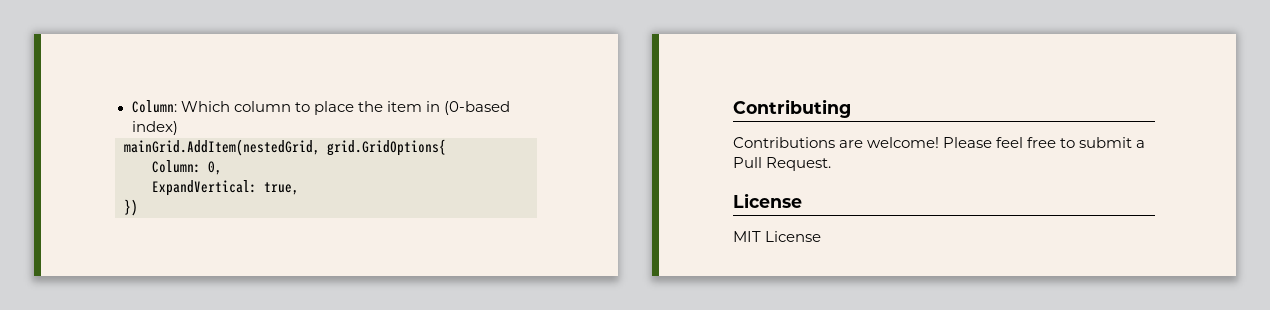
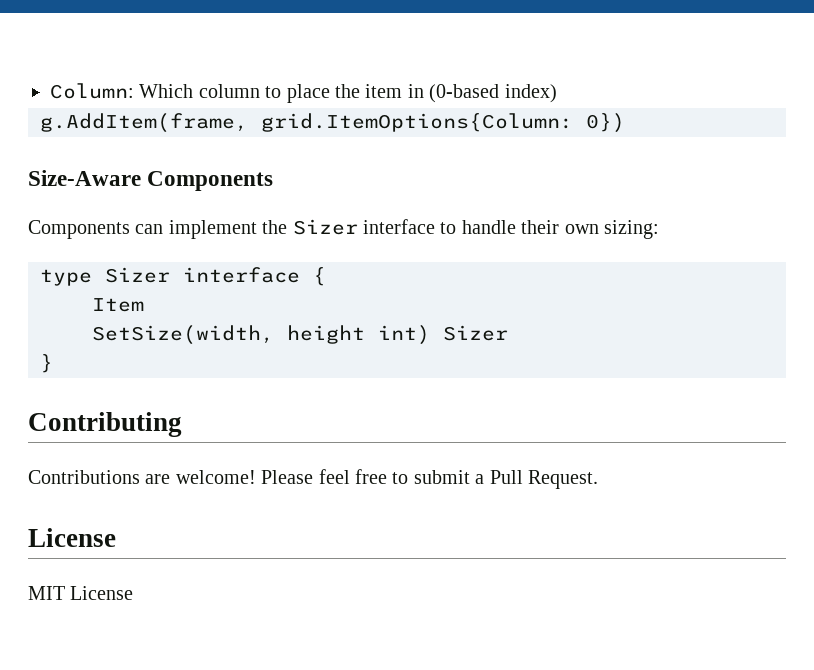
[124,139,446,156] [152,160,222,175] [152,180,299,196] [124,199,138,216] mainGrid.AddItem(nestedGrid, grid.GridOptions{ // Column: 0, // ExpandVertical: true, // }) -> [40,113,625,133] [28,170,274,191] [28,219,659,239] [40,267,326,286] [92,298,144,312] [92,325,508,345] [40,354,53,373] g.AddItem(frame, grid.ItemOptions{Column: 0}) // Size-Aware Components // Components can implement the Sizer interface to handle their own sizing: // type Sizer interface { // Item // SetSize(width, height int) Sizer // }

